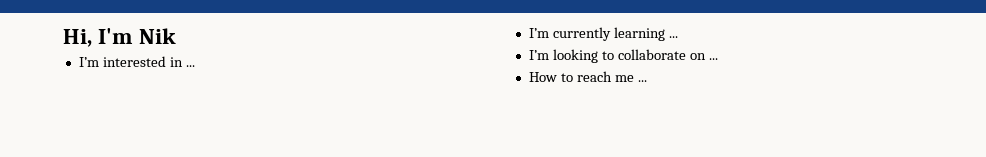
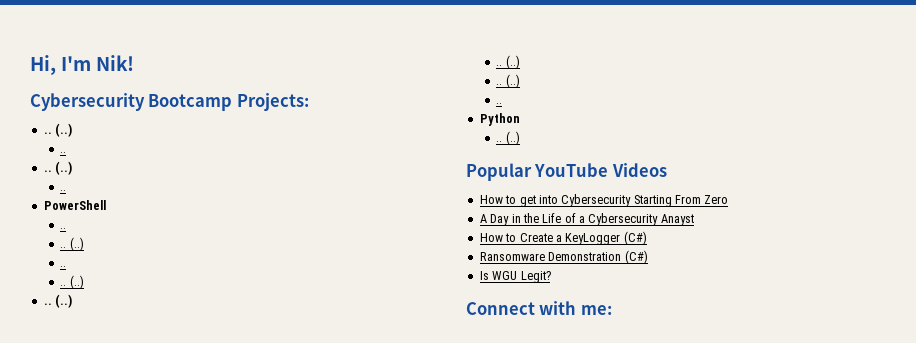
[139,28,177,44] [78,56,195,67] [528,27,678,41] [528,49,718,63] [528,71,647,82] Nik // I’m interested in ... // I’m currently learning ... // I’m looking to collaborate on ... // How to reach me ... -> [96,55,135,71] [30,93,309,111] [43,123,73,137] [60,152,67,153] [43,161,73,175] [60,190,67,191] [43,200,106,210] [60,228,67,229] [60,237,84,251] [60,266,67,267] [60,275,84,289] [43,294,73,308] [496,55,520,69] [496,74,520,88] [496,103,503,104] [479,113,520,126] [496,131,520,145] [466,163,667,181] [479,194,729,207] [479,213,694,226] [479,231,647,245] [479,250,648,264] [479,271,551,283] [466,301,612,315] Nik! // Cybersecurity Bootcamp Projects: // .. (..) // .. // .. (..) // .. // PowerShell // .. // .. (..) // .. // .. (..) // .. (..) // .. (..) // .. (..) // .. // Python // .. (..) // Popular YouTube Videos // How to get into Cybersecurity Starting From Zero // A Day in the Life of a Cybersecurity Anayst // How to Create a KeyLogger (C#) // Ransomware Demonstration (C#) // Is WGU Legit? // Connect with me:

